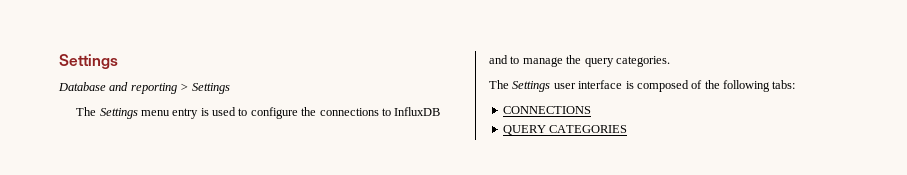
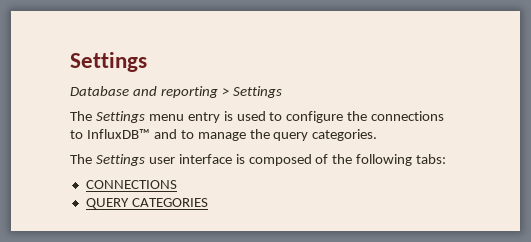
[394,107,441,116] InfluxDB -> [86,129,150,139] InfluxDB™

